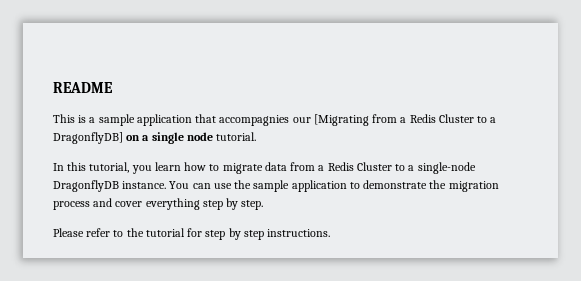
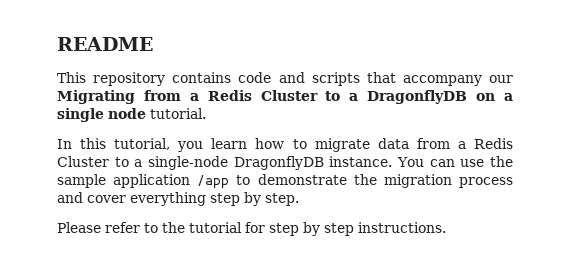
[78,114,497,126] [53,132,123,144] is a sample application that accompagnies our [Migrating from a Redis Cluster to a DragonflyDB] -> [93,72,513,86] [57,90,468,104] repository contains code and scripts that accompany our Migrating from a Redis Cluster to a DragonflyDB
(347, 186) none -> [197,175,230,189] /app

